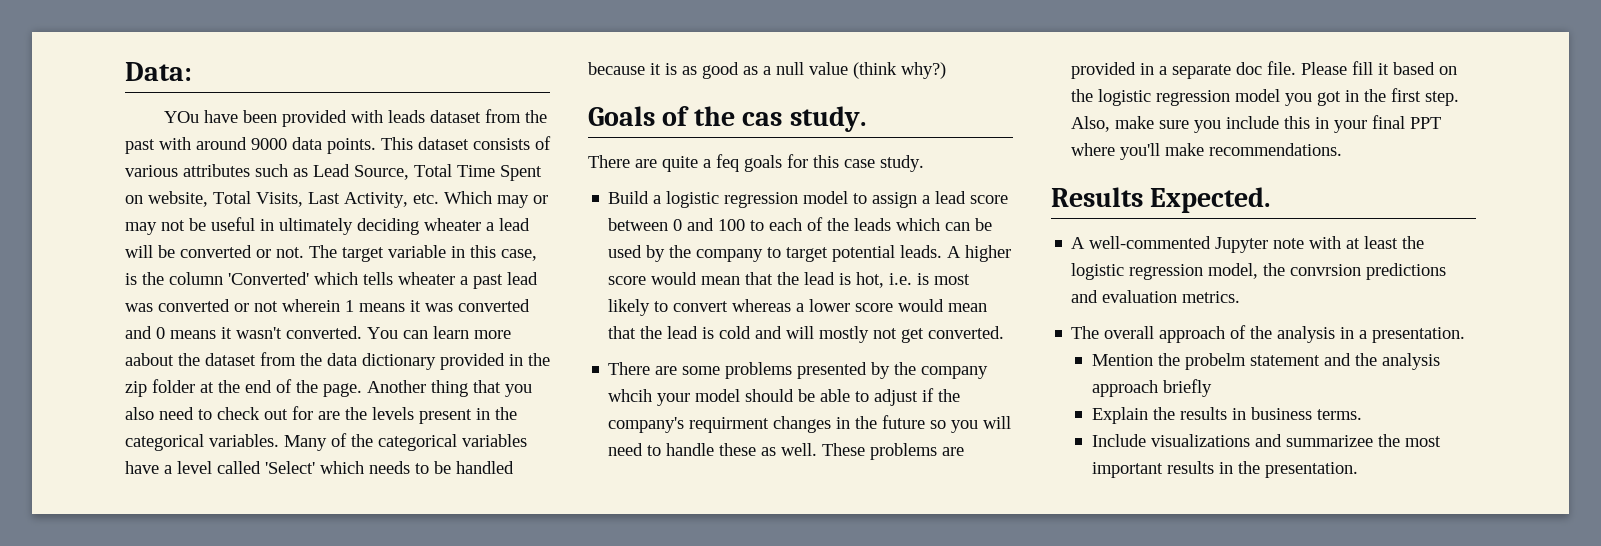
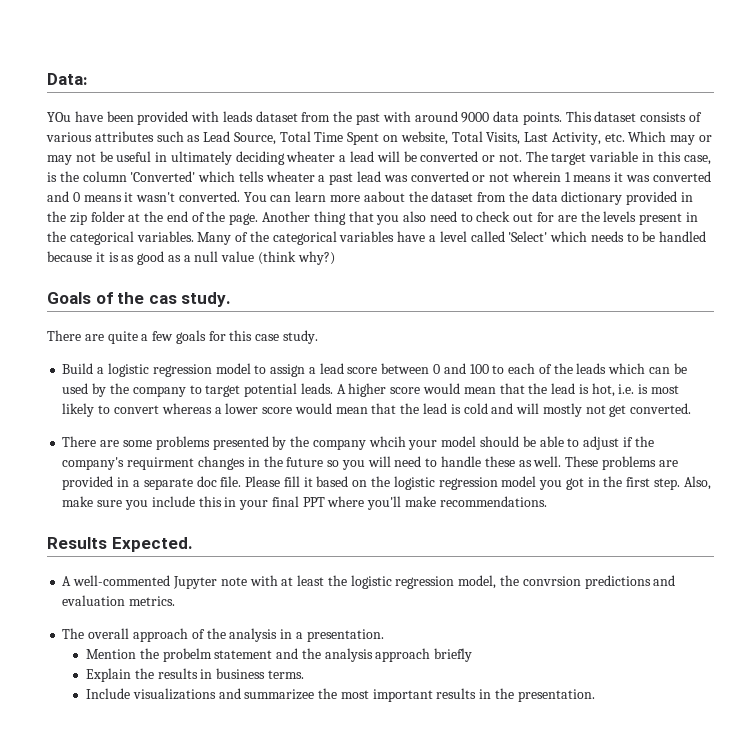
[716,154,739,172] feq -> [152,331,174,341] few

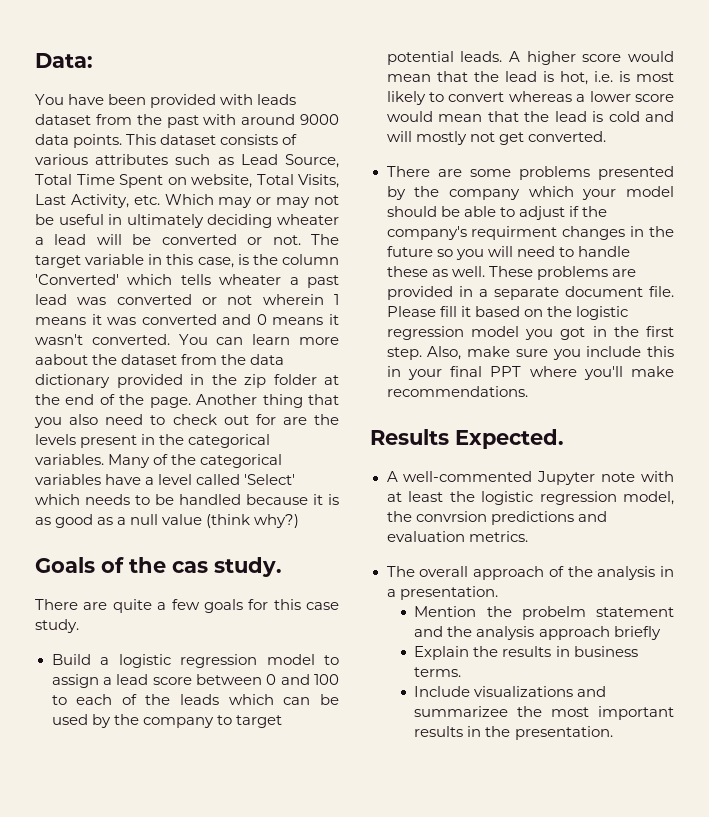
[47,112,71,122] YOu -> [35,94,64,105] You
[368,436,406,447] whcih -> [528,186,574,197] which
[196,476,217,487] doc -> [564,286,643,297] document

